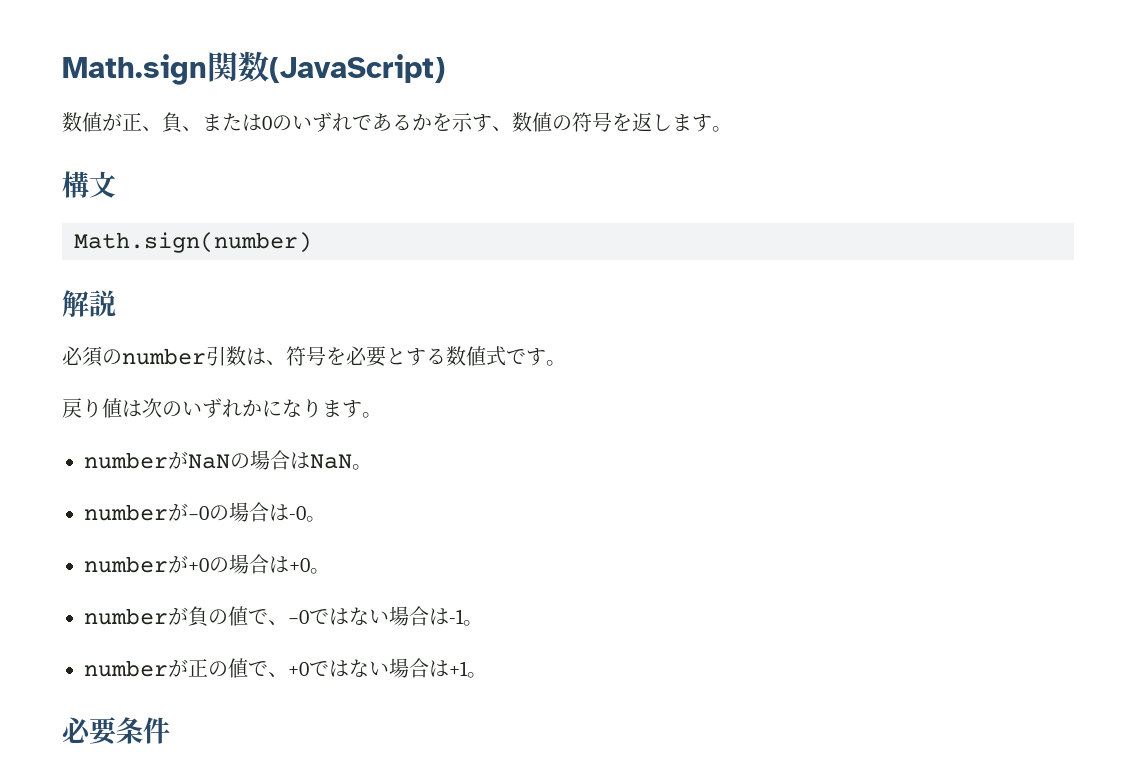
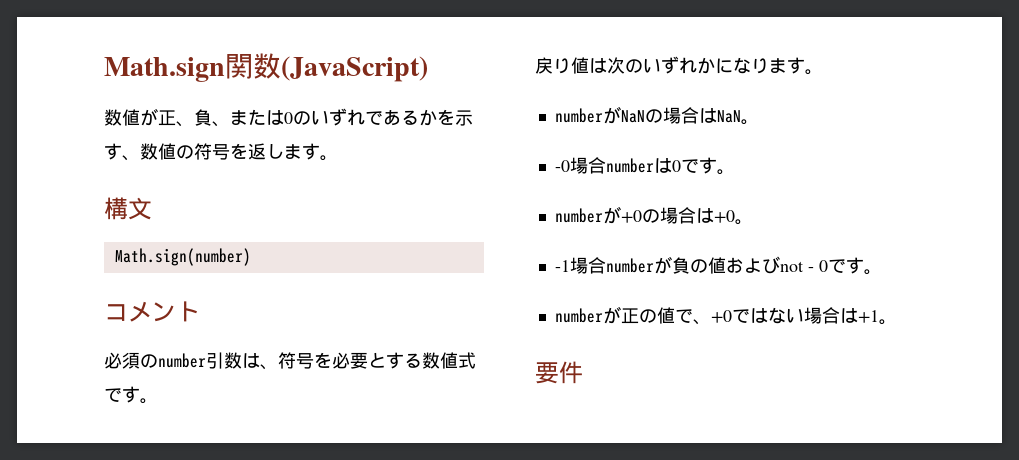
[62,290,116,317] 解説 -> [104,301,200,322] コメント
[84,502,306,522] numberが−0の場合は-0 -> [554,157,717,174] -0場合numberは0です
(330, 571) none -> [554,257,606,274] -1場合
[248,606,464,626] で、−0ではない場合は-1 -> [725,256,864,274] およびnot - 0です
[62,717,143,745] 必要条 -> [535,362,559,384] 要

